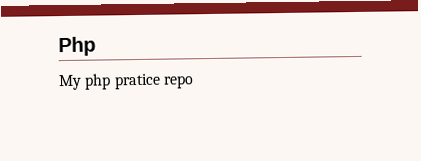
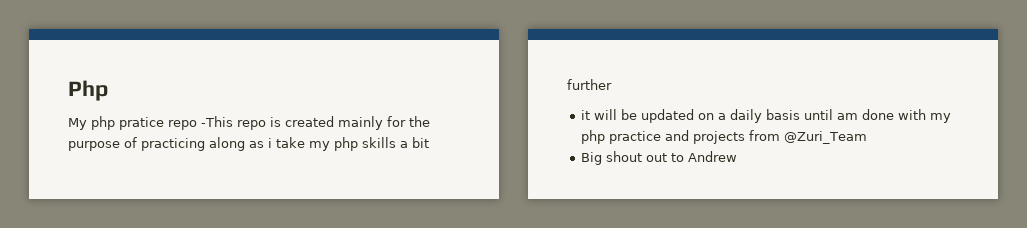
(194, 82) none -> [201,116,430,130] [68,137,429,151] [567,79,612,90] [580,109,951,123] [580,130,867,144] [580,151,737,165] -This repo is created mainly for the purpose of practicing along as i take my php skills a bit further // it will be updated on a daily basis until am done with my php practice and projects from @Zuri_Team // Big shout out to Andrew

